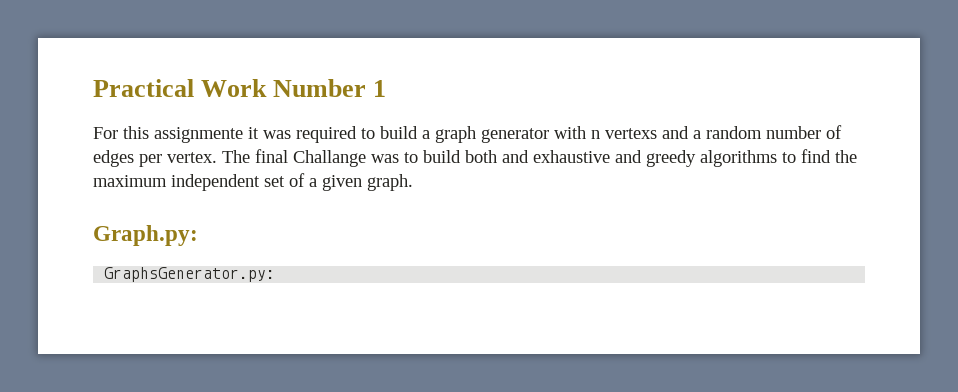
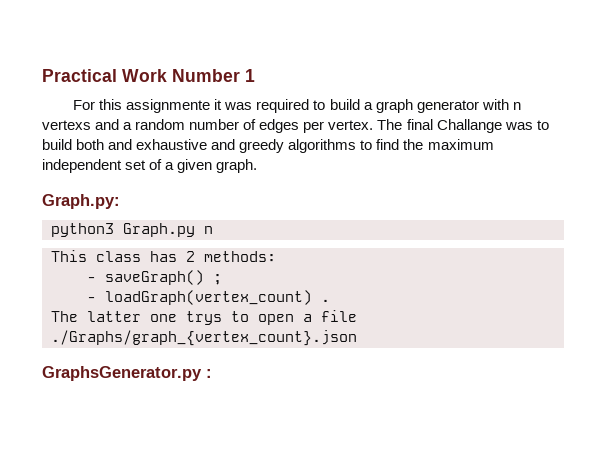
[104,267,276,282] GraphsGenerator.py: -> [51,223,213,237] [51,250,276,262] [87,270,222,285] [87,290,330,305] [51,310,357,325] [51,330,357,346] [42,366,212,381] python3 Graph.py n // This class has 2 methods: // - saveGraph() ; // - loadGraph(vertex_count) . // The latter one trys to open a file ./Graphs/graph_{vertex_count}.json // GraphsGenerator.py :

